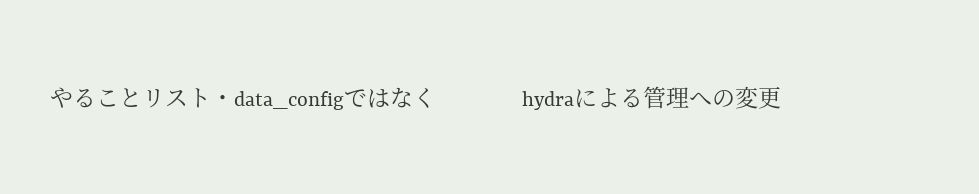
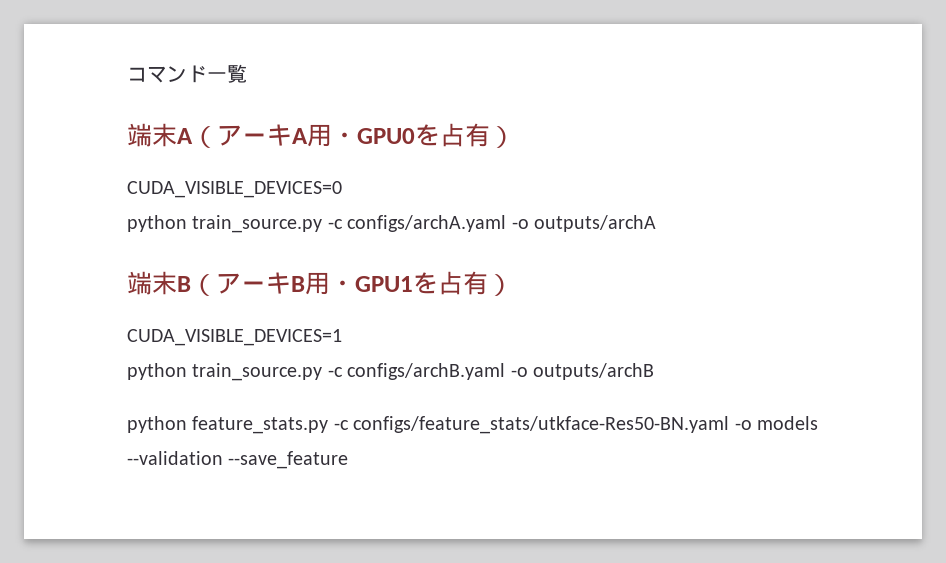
[50,86,781,110] やることリスト・data_configではなくhydraによる管理への変更 -> [127,64,247,83] [127,123,515,148] [127,181,342,198] [127,215,656,233] [127,271,513,296] [127,329,342,346] [127,363,654,381] [127,416,818,434] [127,451,349,469] コマンド一覧 // 端末A（アーキA用・GPU0を占有） // CUDA_VISIBLE_DEVICES=0 // python train_source.py -c configs/archA.yaml -o outputs/archA // 端末B（アーキB用・GPU1を占有） // CUDA_VISIBLE_DEVICES=1 // python train_source.py -c configs/archB.yaml -o outputs/archB // python feature_stats.py -c configs/feature_stats/utkface-Res50-BN.yaml -o models --validation --save_feature

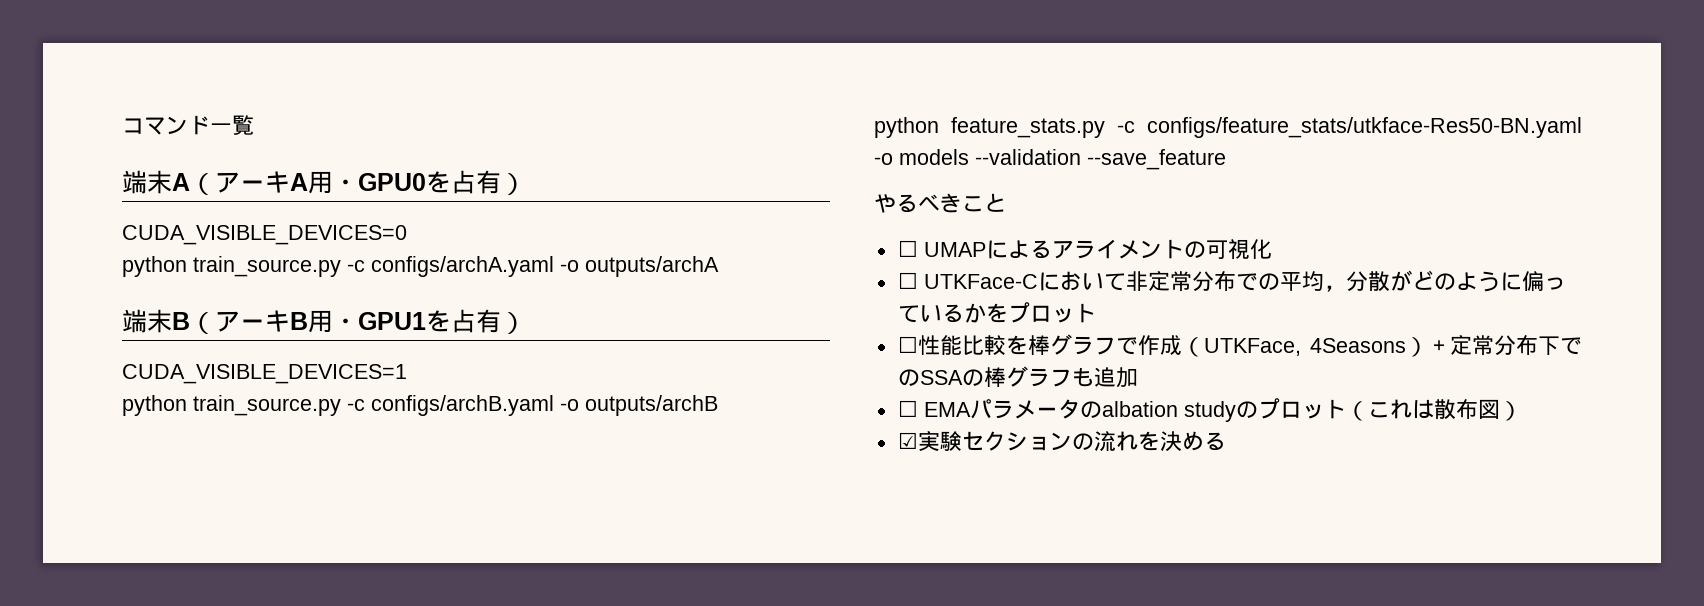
(349, 460) none -> [874,193,1006,213] [897,239,1272,260] [897,270,1566,292] [897,302,1096,323] [897,334,1582,357] [897,366,1138,388] [897,398,1522,422] [897,431,1226,452] // やるべきこと // ☐ UMAPによるアライメントの可視化 // ☐ UTKFace-Cにおいて非定常分布での平均，分散がどのように偏っているかをプロット // ☐性能比較を棒グラフで作成（UTKFace, 4Seasons）＋定常分布下でのSSAの棒グラフも追加 // ☐ EMAパラメータのalbation studyのプロット（これは散布図） // ☑実験セクションの流れを決める

